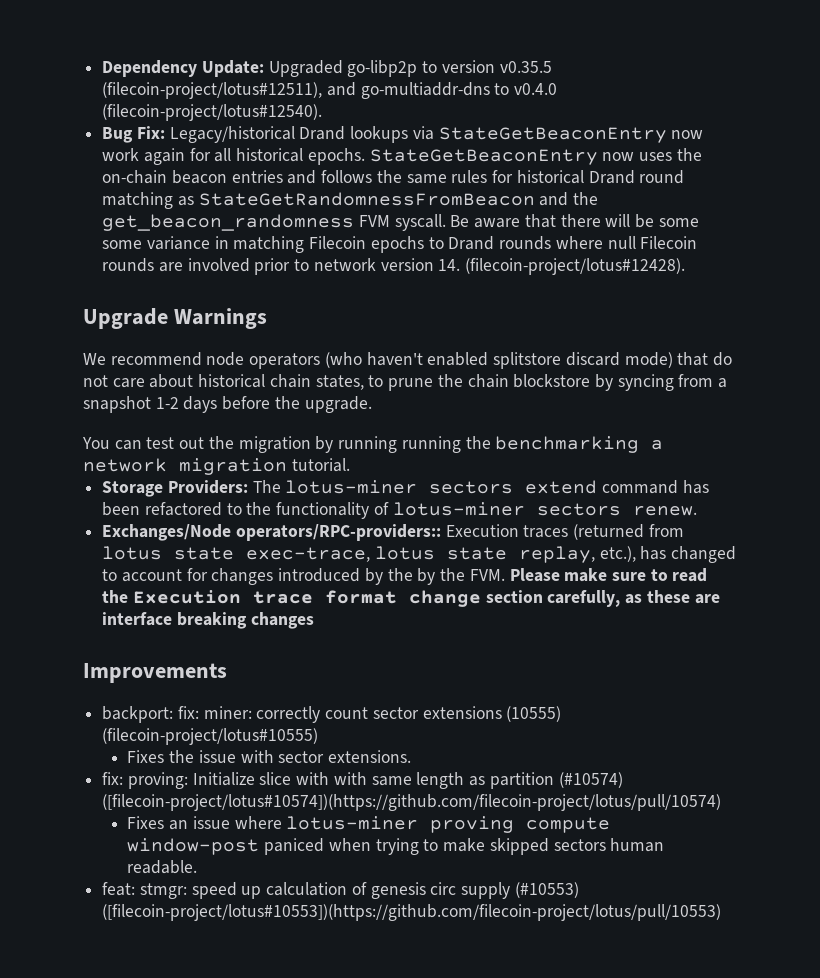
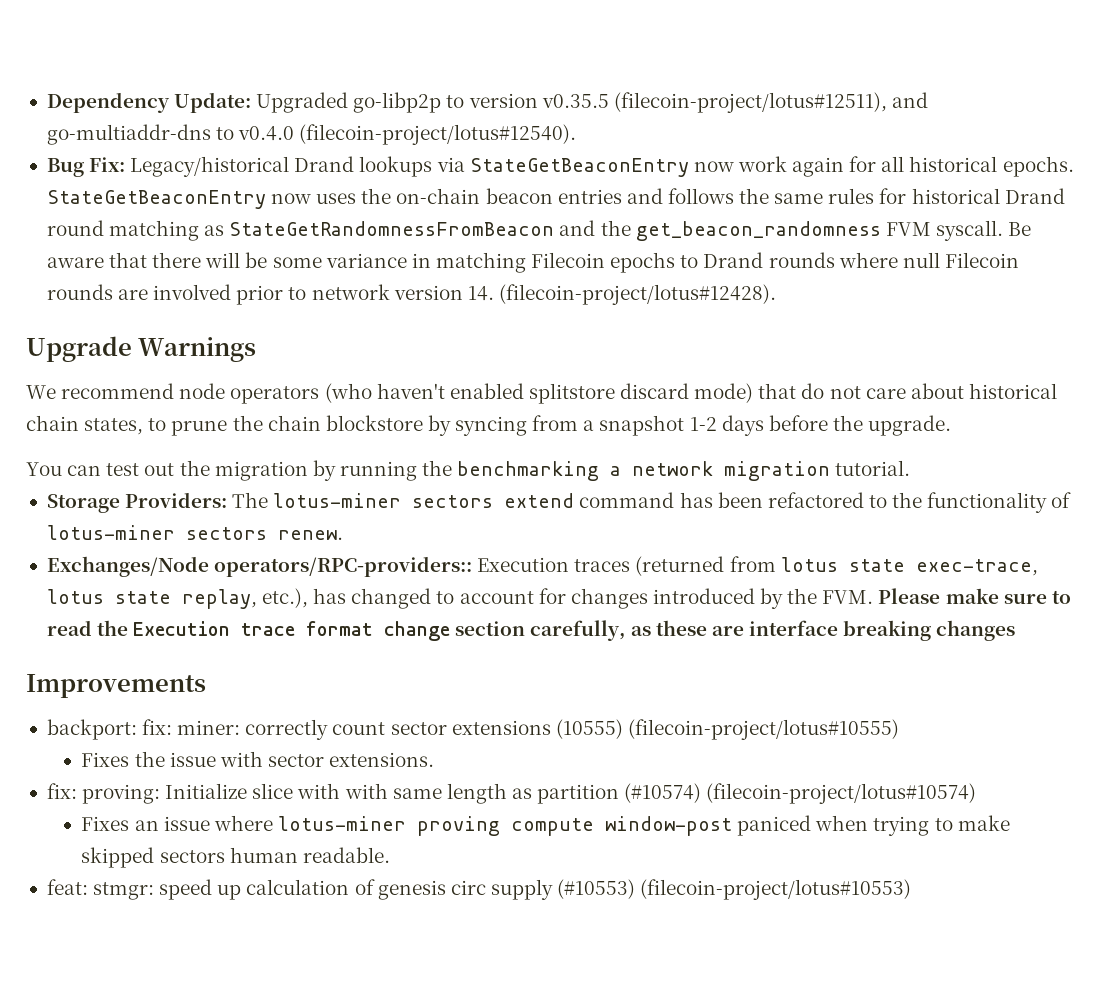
[102,240,143,249] some -> (322, 262) none
[401,436,461,453] running -> (417, 471) none
[417,568,466,585] by the -> (818, 596) none
[102,794,722,811] ([filecoin-project/lotus#10574])(https://github.com/filecoin-project/lotus/pull/10574) -> [706,783,977,804] (filecoin-project/lotus#10574)
[102,904,722,921] ([filecoin-project/lotus#10553])(https://github.com/filecoin-project/lotus/pull/10553) -> [640,879,912,900] (filecoin-project/lotus#10553)

